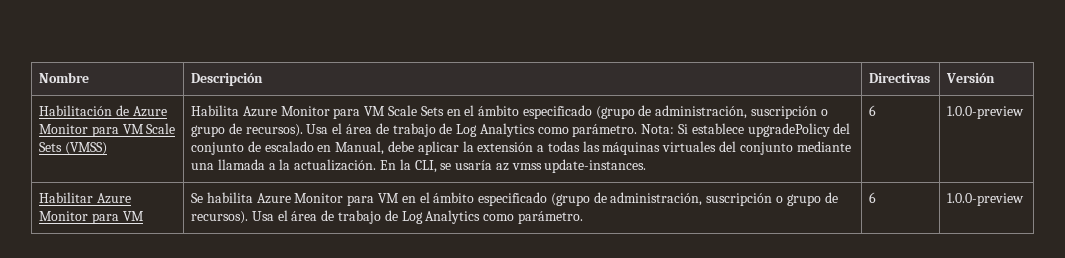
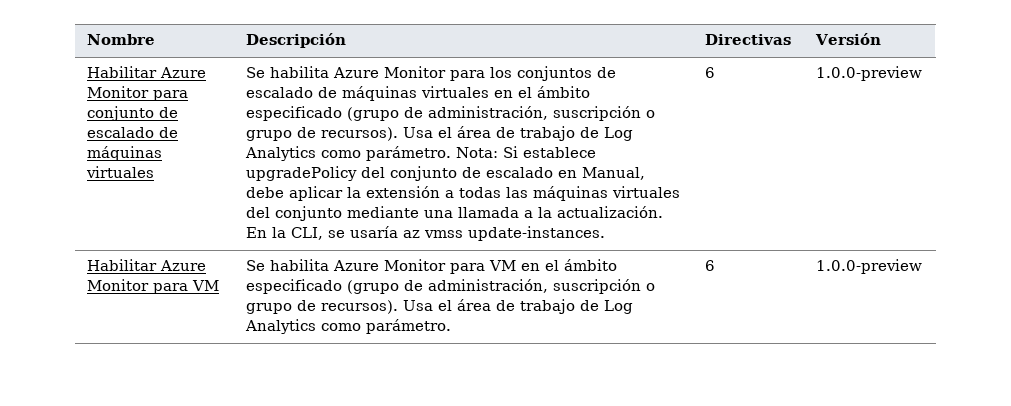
[39,105,167,117] [39,123,176,137] [39,142,107,155] [191,105,444,119] Habilitación de Azure Monitor para VM Scale Sets (VMSS) | Habilita Azure Monitor para VM Scale Sets -> [86,66,206,78] [86,86,188,101] [86,106,178,121] [86,127,178,138] [86,146,162,161] [85,166,154,178] [245,66,616,81] [245,86,489,101] Habilitar Azure Monitor para conjunto de escalado de máquinas virtuales | Se habilita Azure Monitor para los conjuntos de escalado de máquinas virtuales

